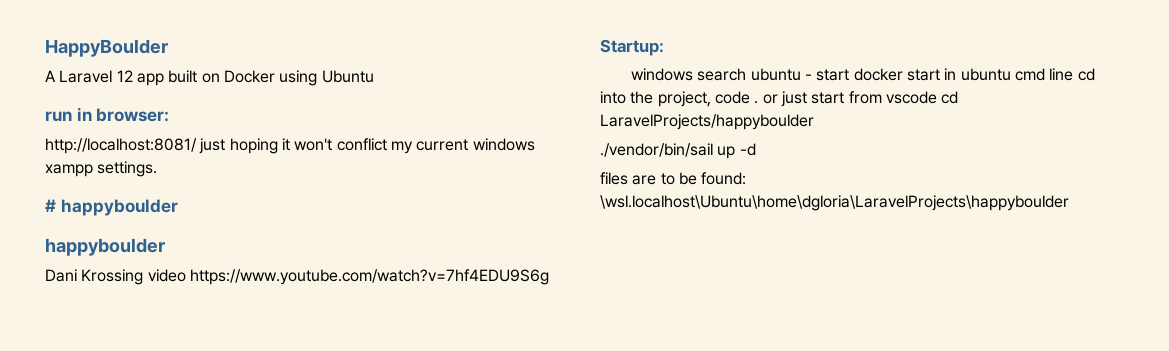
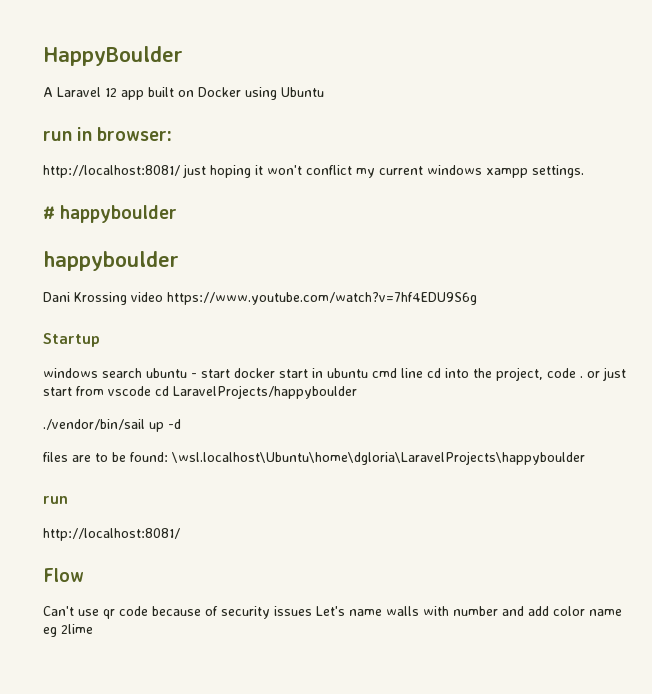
[600,39,664,56] Startup: -> [43,333,100,347] Startup
(1069, 203) none -> [43,496,68,504] [43,528,180,541] [43,568,84,582] [43,606,622,619] [43,624,93,637] // run // http://localhost:8081/ // Flow // Can't use qr code because of security issues Let's name walls with number and add color name eg 2lime

